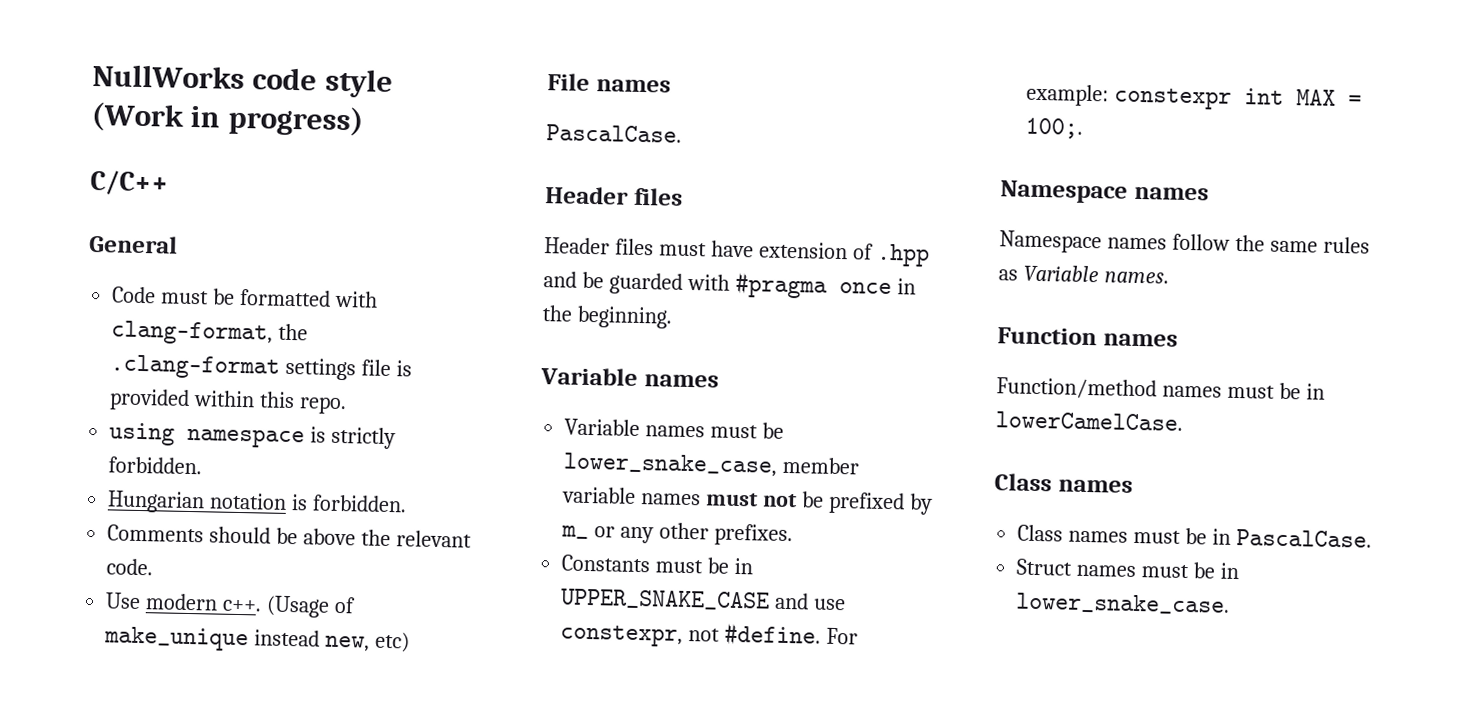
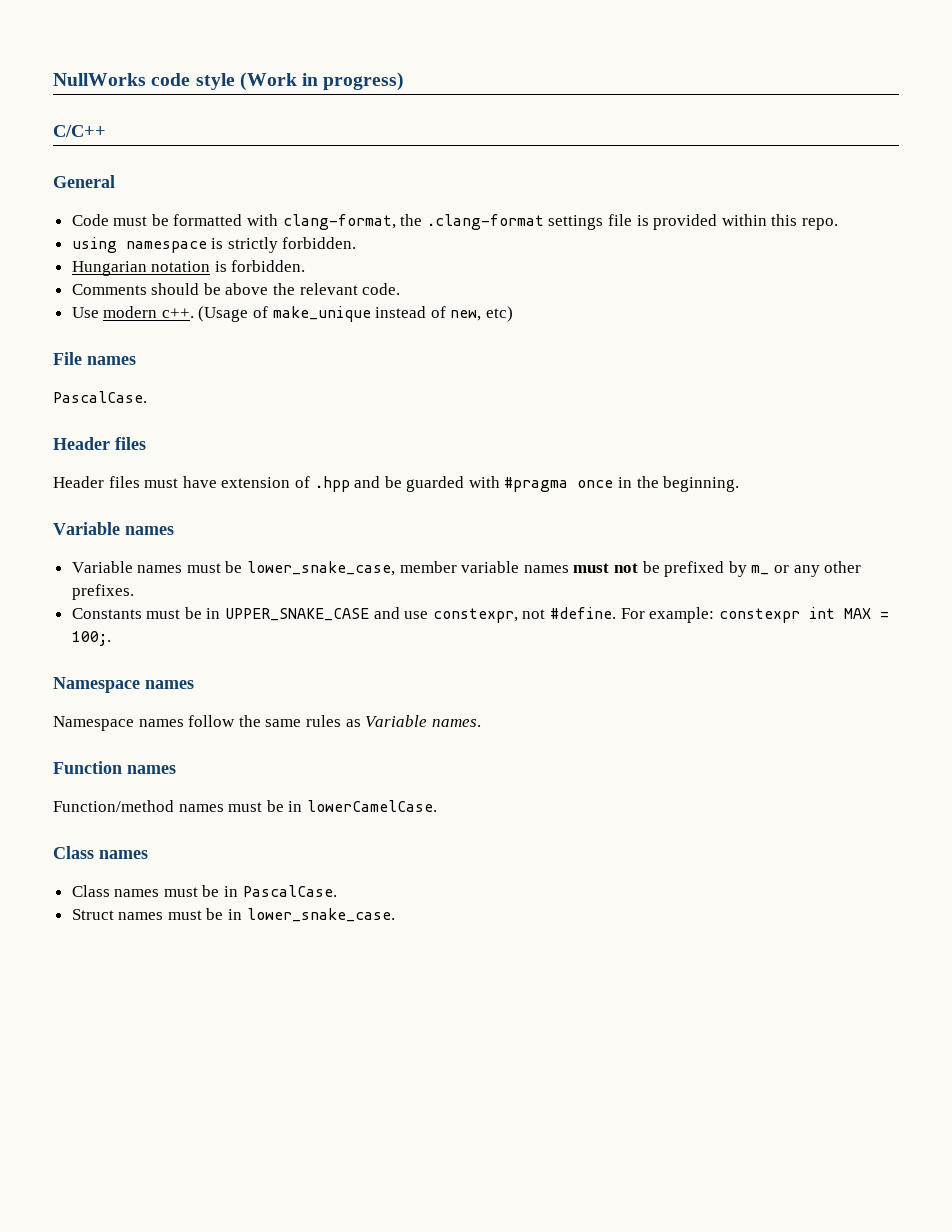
(321, 638) none -> [430,306,446,318] of

